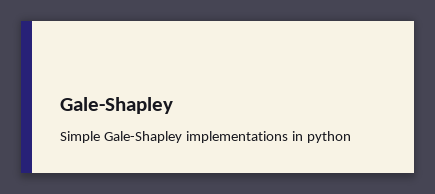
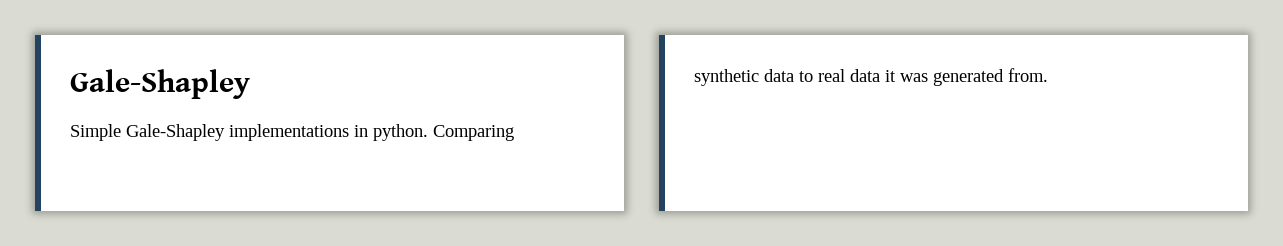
[306,131,351,143] python -> [373,124,514,141] [694,68,1048,86] python. Comparing synthetic data to real data it was generated from.

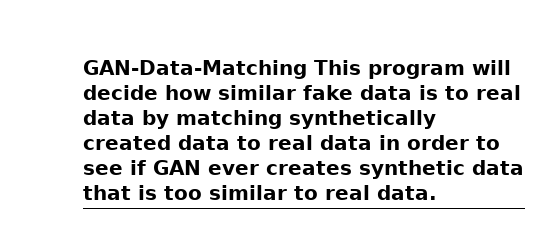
[70,69,250,99] [70,124,514,141] [694,68,1048,86] Gale-Shapley // Simple Gale-Shapley implementations in python. Comparing synthetic data to real data it was generated from. -> [83,60,511,79] [83,85,521,100] [83,110,436,129] [83,135,500,150] [83,160,524,179] [83,185,437,200] GAN-Data-Matching This program will decide how similar fake data is to real data by matching synthetically created data to real data in order to see if GAN ever creates synthetic data that is too similar to real data.

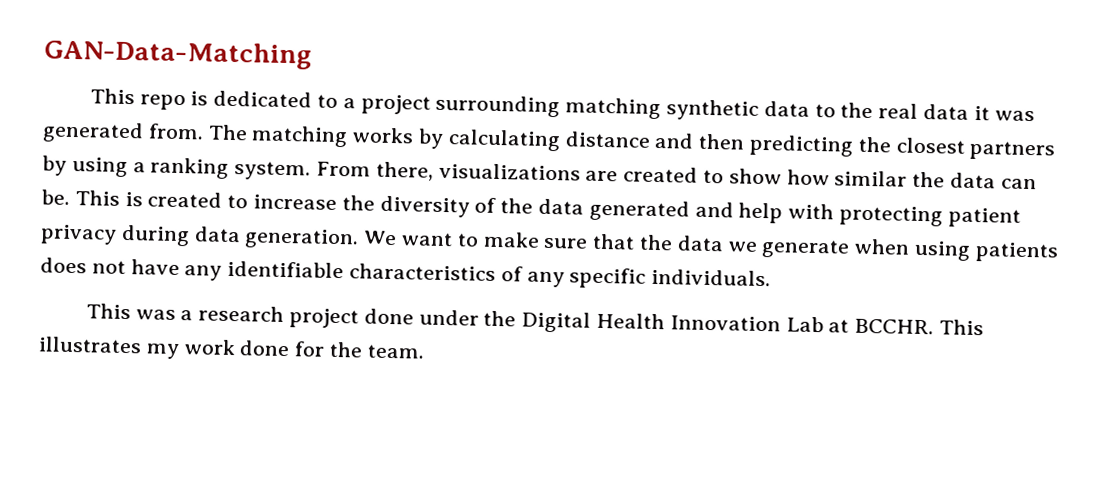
[314,60,511,79] [83,85,521,100] [83,110,436,129] [83,135,500,150] [83,160,524,179] [83,185,437,200] This program will decide how similar fake data is to real data by matching synthetically created data to real data in order to see if GAN ever creates synthetic data that is too similar to real data. -> [89,88,1035,122] [42,121,1056,161] [42,155,1037,190] [41,189,1021,228] [40,224,1059,263] [40,257,772,289] [85,303,984,336] [38,336,425,360] // This repo is dedicated to a project surrounding matching synthetic data to the real data it was generated from. The matching works by calculating distance and then predicting the closest partners by using a ranking system. From there, visualizations are created to show how similar the data can be. This is created to increase the diversity of the data generated and help with protecting patient privacy during data generation. We want to make sure that the data we generate when using patients does not have any identifiable characteristics of any specific individuals. // This was a research project done under the Digital Health Innovation Lab at BCCHR. This illustrates my work done for the team.

